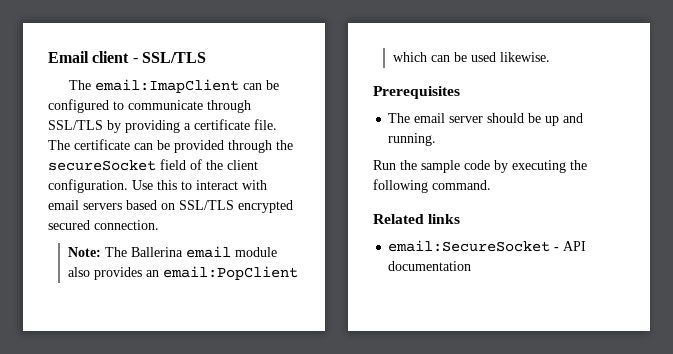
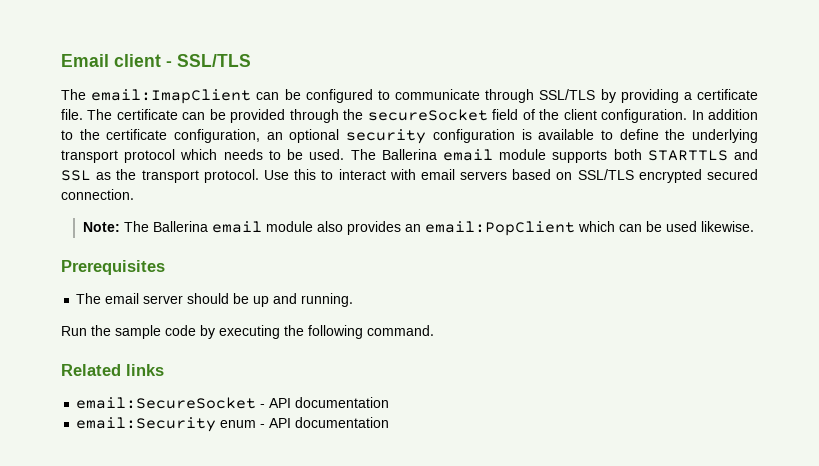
(128, 186) none -> [691,109,758,120] [61,129,759,144] [61,149,758,163] [61,169,259,183] In addition to the certificate configuration, an optional security configuration is available to define the underlying transport protocol which needs to be used. The Ballerina email module supports both STARTTLS and SSL as the transport protocol.
(472, 266) none -> [76,417,390,432] // email:Security enum - API documentation

